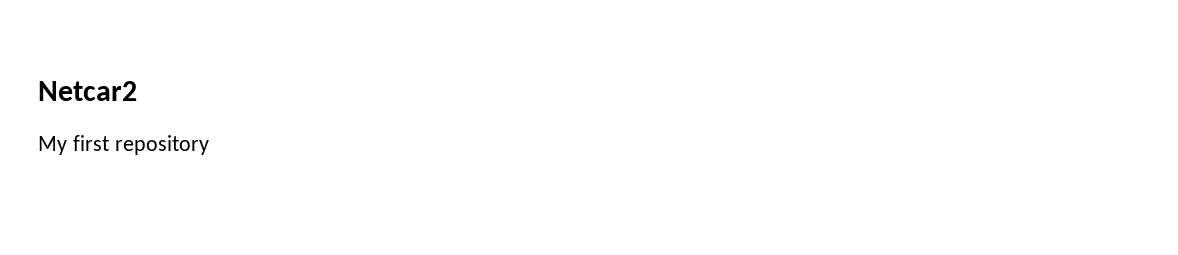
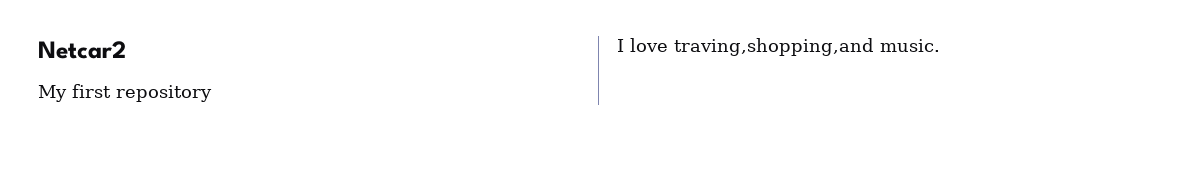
(209, 145) none -> [617,38,940,56] // I love traving,shopping,and music.

